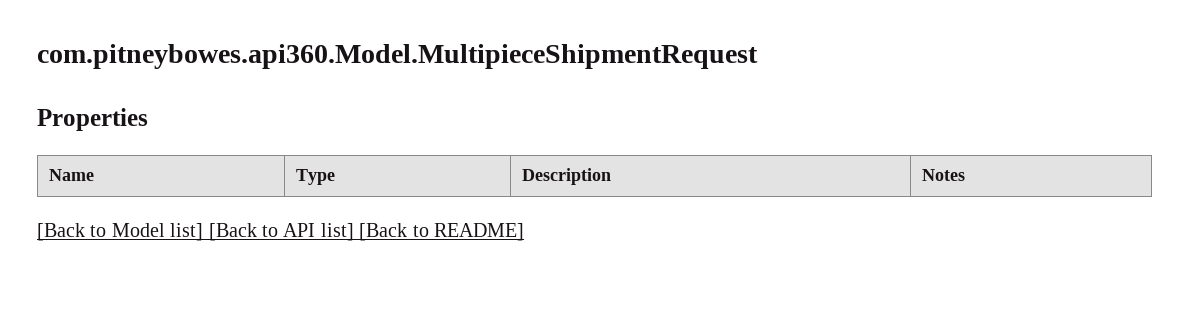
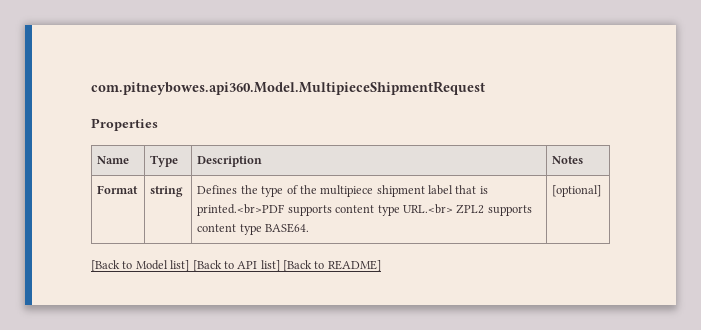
(966, 175) none -> [97,185,139,194] [150,186,184,197] [197,185,488,197] [197,204,532,216] [197,223,310,235] [552,185,602,197] // Format | string | Defines the type of the multipiece shipment label that is printed.<br>PDF supports content type URL.<br> ZPL2 supports content type BASE64. | [optional]

